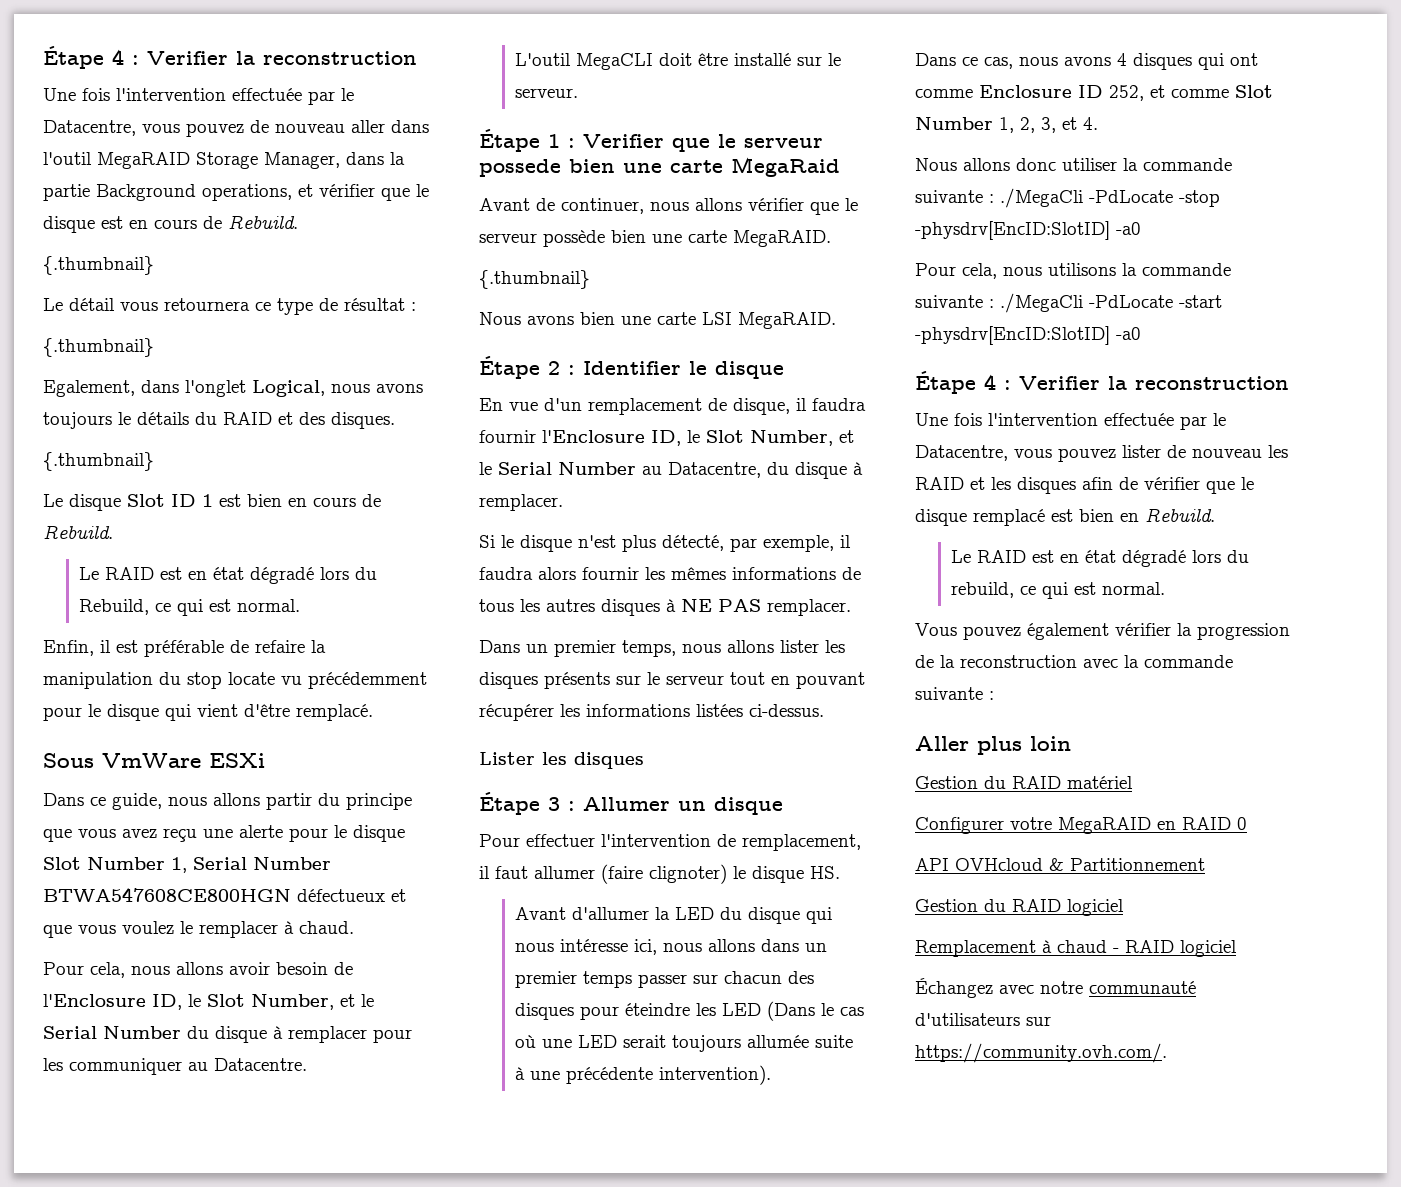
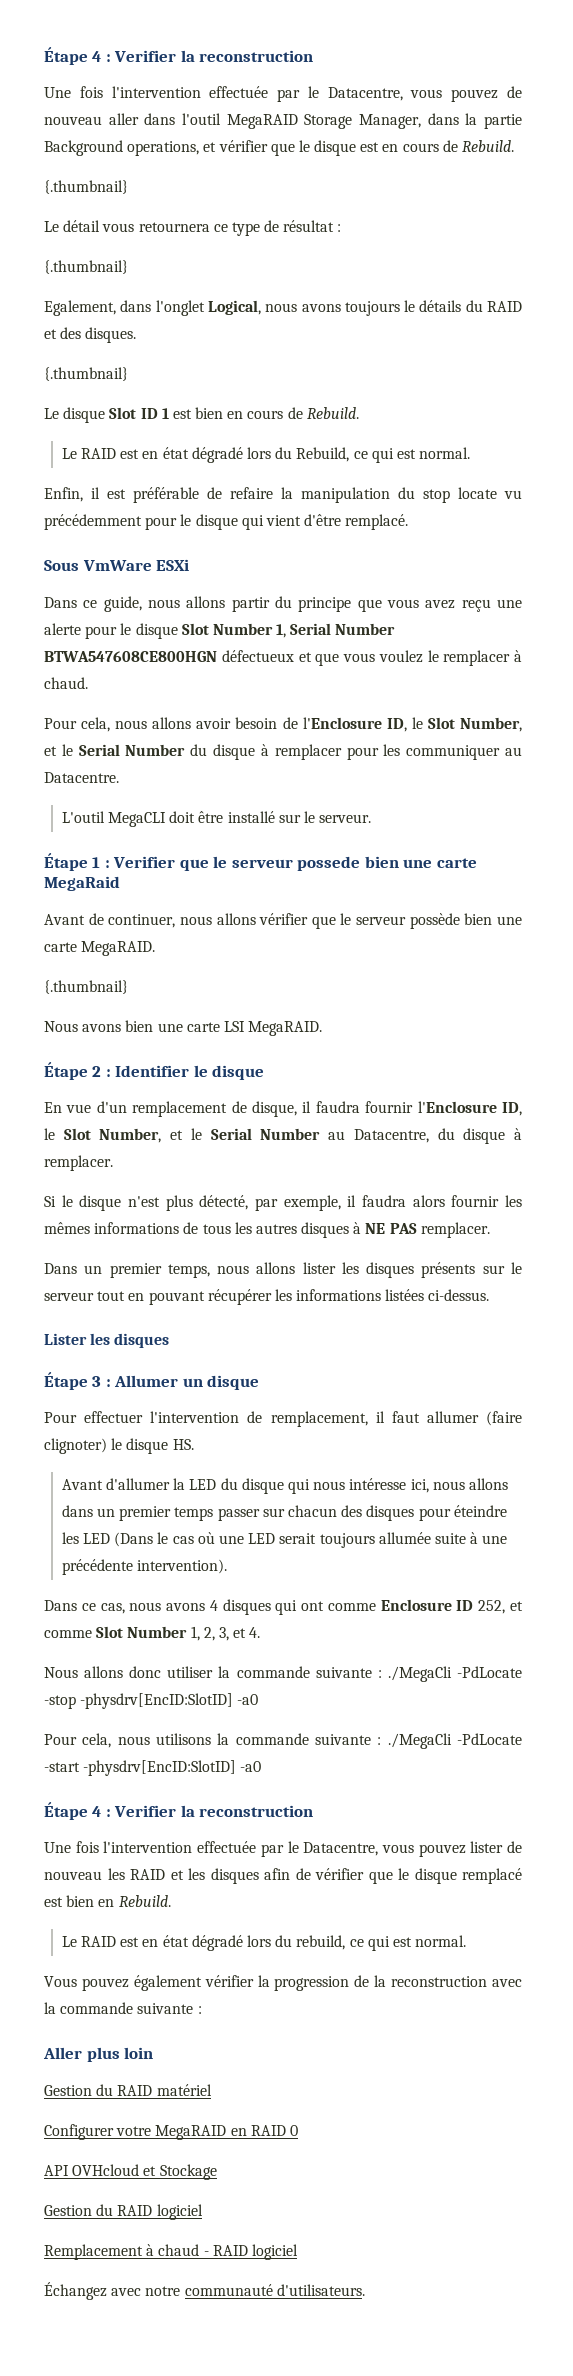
[1049,858,1205,871] & Partitionnement -> [143,2164,217,2180] et Stockage
[915,1013,1051,1026] [915,1043,1167,1063] d'utilisateurs sur https://community.ovh.com/. -> [276,2284,365,2296] d'utilisateurs.

